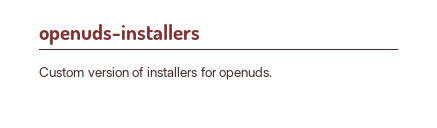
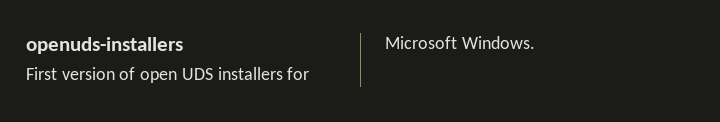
[39,67,84,77] Custom -> [26,67,57,80] First
[146,67,273,80] installers for openuds. -> [140,67,310,83] [385,36,535,49] open UDS installers for Microsoft Windows.

